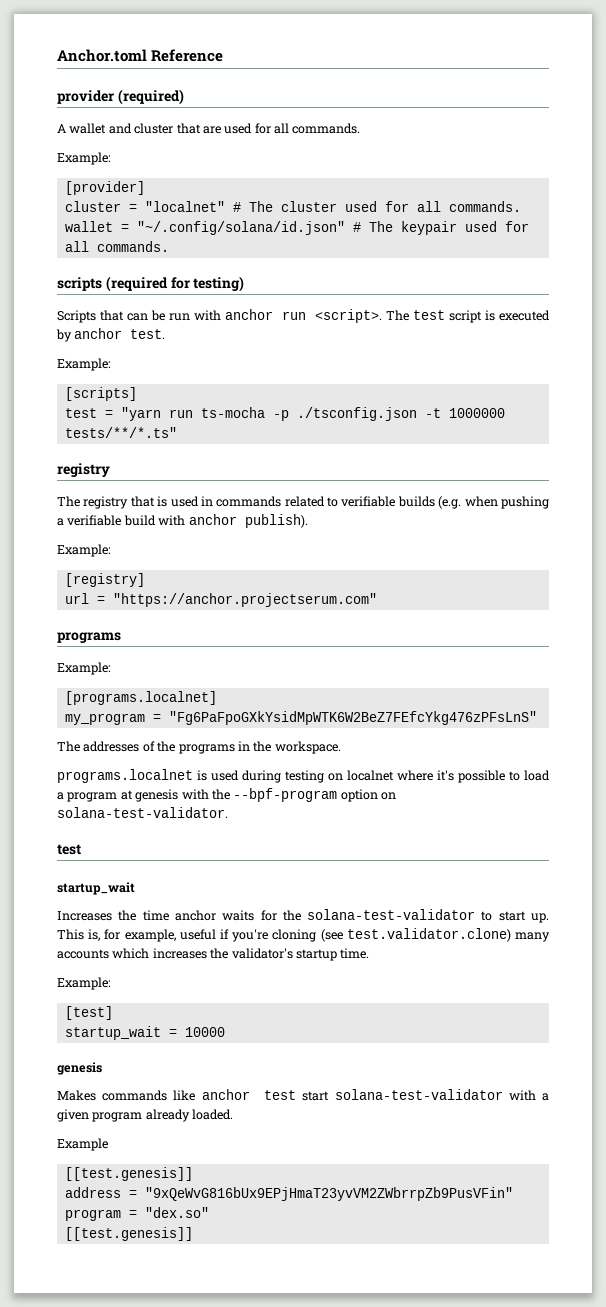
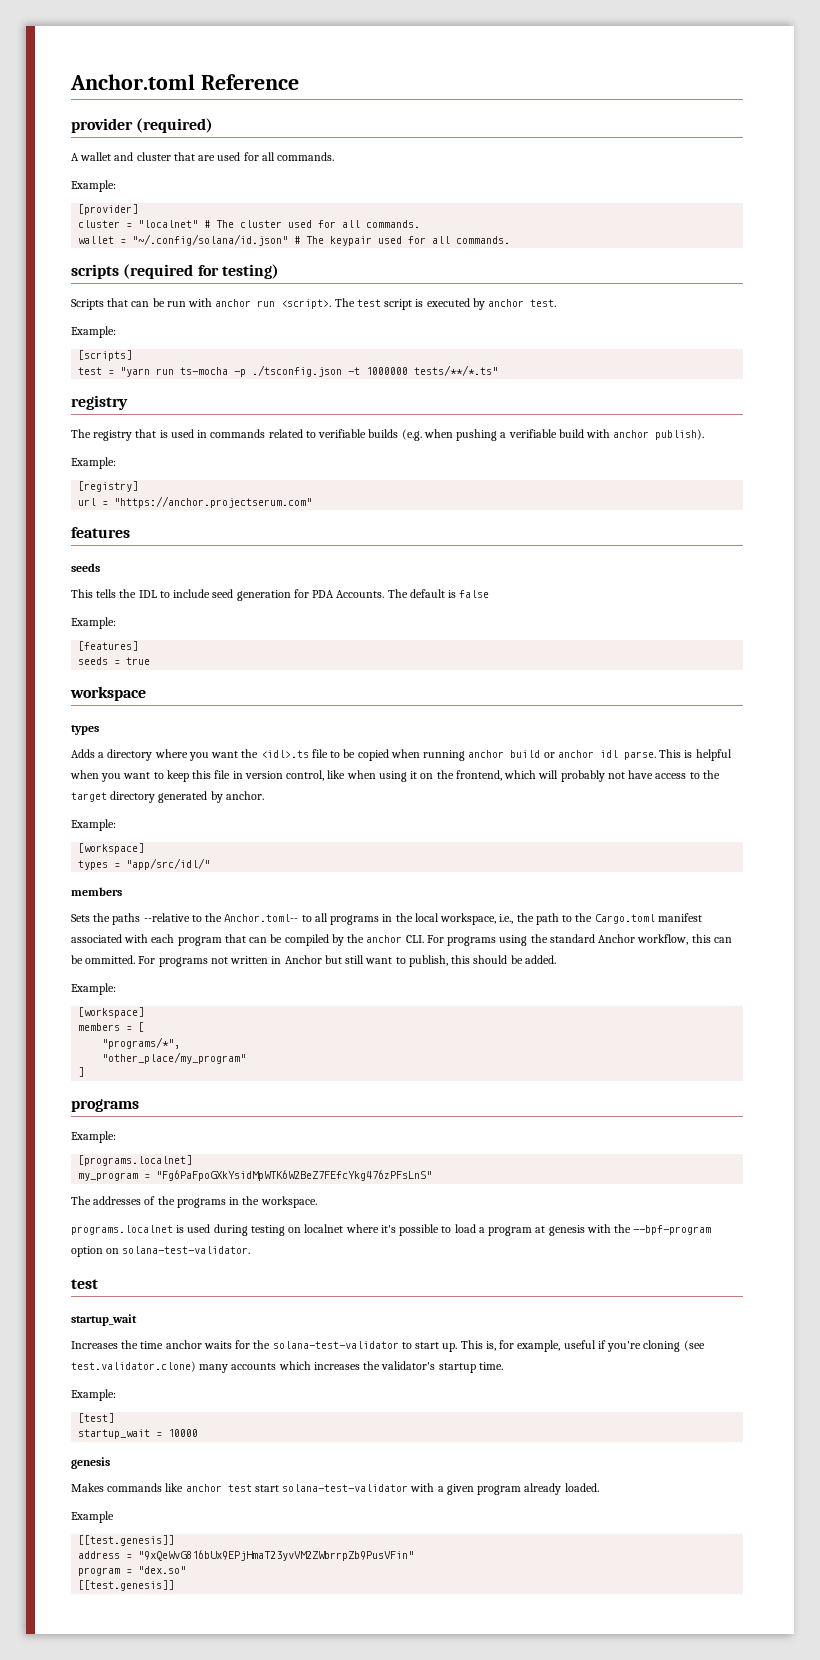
(377, 600) none -> [71,527,130,538] [71,563,100,572] [71,589,490,601] [71,617,116,629] [78,641,139,651] [78,657,151,665] [70,686,146,701] [71,725,99,735] [71,749,732,761] [70,770,720,782] [71,791,264,803] [71,819,116,831] [78,843,145,854] [78,858,211,870] [71,887,122,896] [71,913,702,925] [71,934,732,946] [71,955,556,967] [71,983,116,995] [78,1007,145,1018] [78,1022,145,1032] [102,1037,181,1049] [102,1052,247,1064] [78,1067,85,1077] // features // seeds // This tells the IDL to include seed generation for PDA Accounts. The default is false // Example: // [features] // seeds = true // workspace // types // Adds a directory where you want the <idl>.ts file to be copied when running anchor build or anchor idl parse. This is helpful when you want to keep this file in version control, like when using it on the frontend, which will probably not have access to the target directory generated by anchor. // Example: // [workspace] // types = "app/src/idl/" // members // Sets the paths --relative to the Anchor.toml-- to all programs in the local workspace, i.e., the path to the Cargo.toml manifest associated with each program that can be compiled by the anchor CLI. For programs using the standard Anchor workflow, this can be ommitted. For programs not written in Anchor but still want to publish, this should be added. // Example: // [workspace] // members = [ // "programs/*", // "other_place/my_program" // ]

